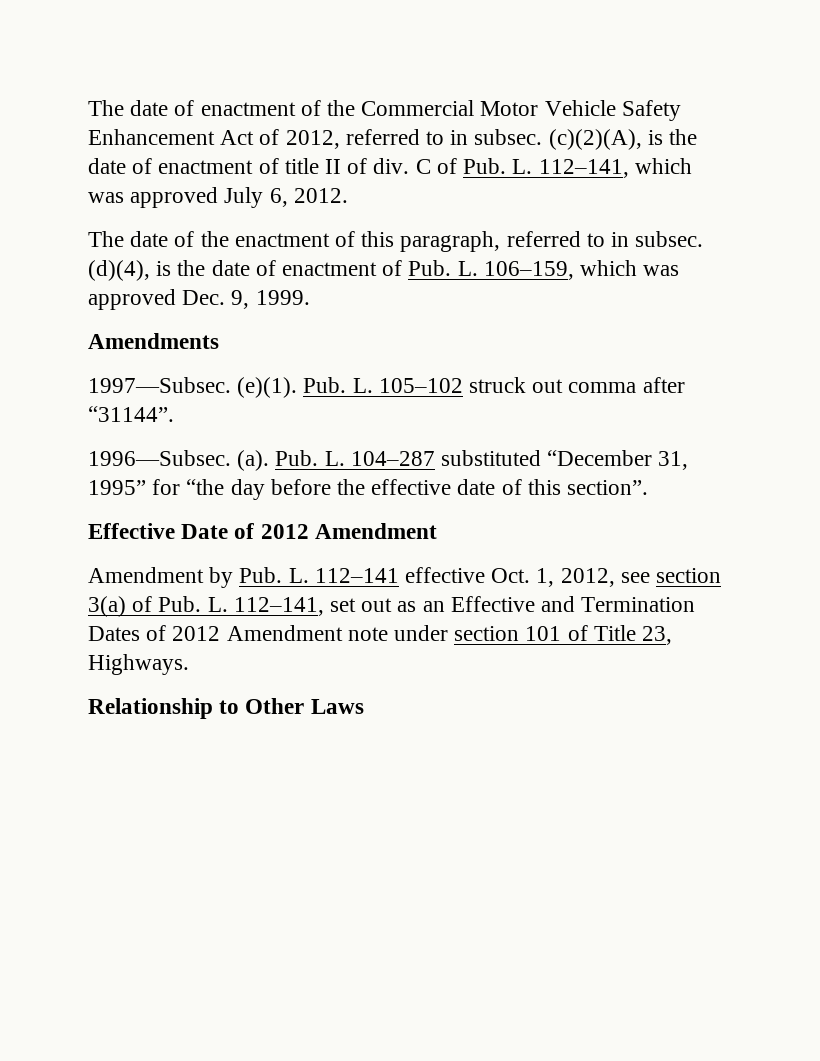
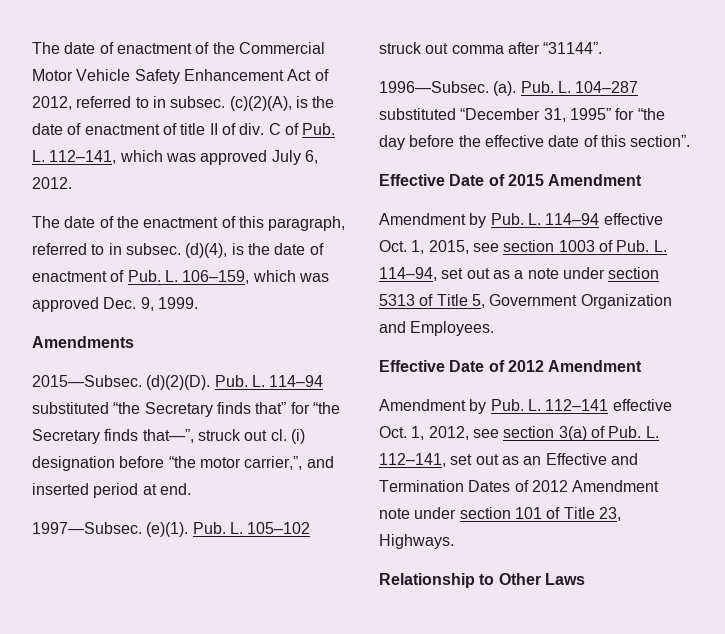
(219, 341) none -> [32,375,324,390] [32,402,340,417] [32,429,305,444] [32,456,334,471] [32,483,191,498] // 2015—Subsec. (d)(2)(D). Pub. L. 114–94 substituted “the Secretary finds that” for “the Secretary finds that—”, struck out cl. (i) designation before “the motor carrier,”, and inserted period at end.
(649, 487) none -> [379,174,643,186] [379,213,663,228] [379,240,667,254] [379,267,660,281] [379,294,672,309] [379,321,495,336] // Effective Date of 2015 Amendment // Amendment by Pub. L. 114–94 effective Oct. 1, 2015, see section 1003 of Pub. L. 114–94, set out as a note under section 5313 of Title 5, Government Organization and Employees.

